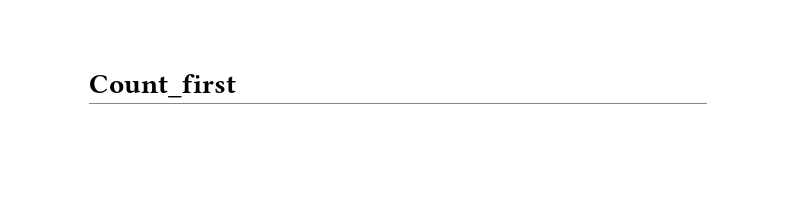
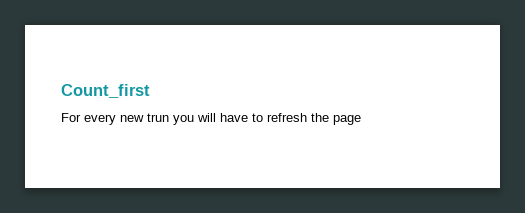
(236, 86) none -> [61,113,361,125] // For every new trun you will have to refresh the page

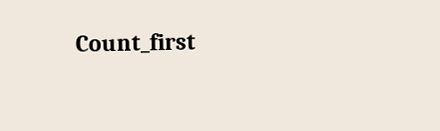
[61,113,361,125] // For every new trun you will have to refresh the page -> (196, 43) none

